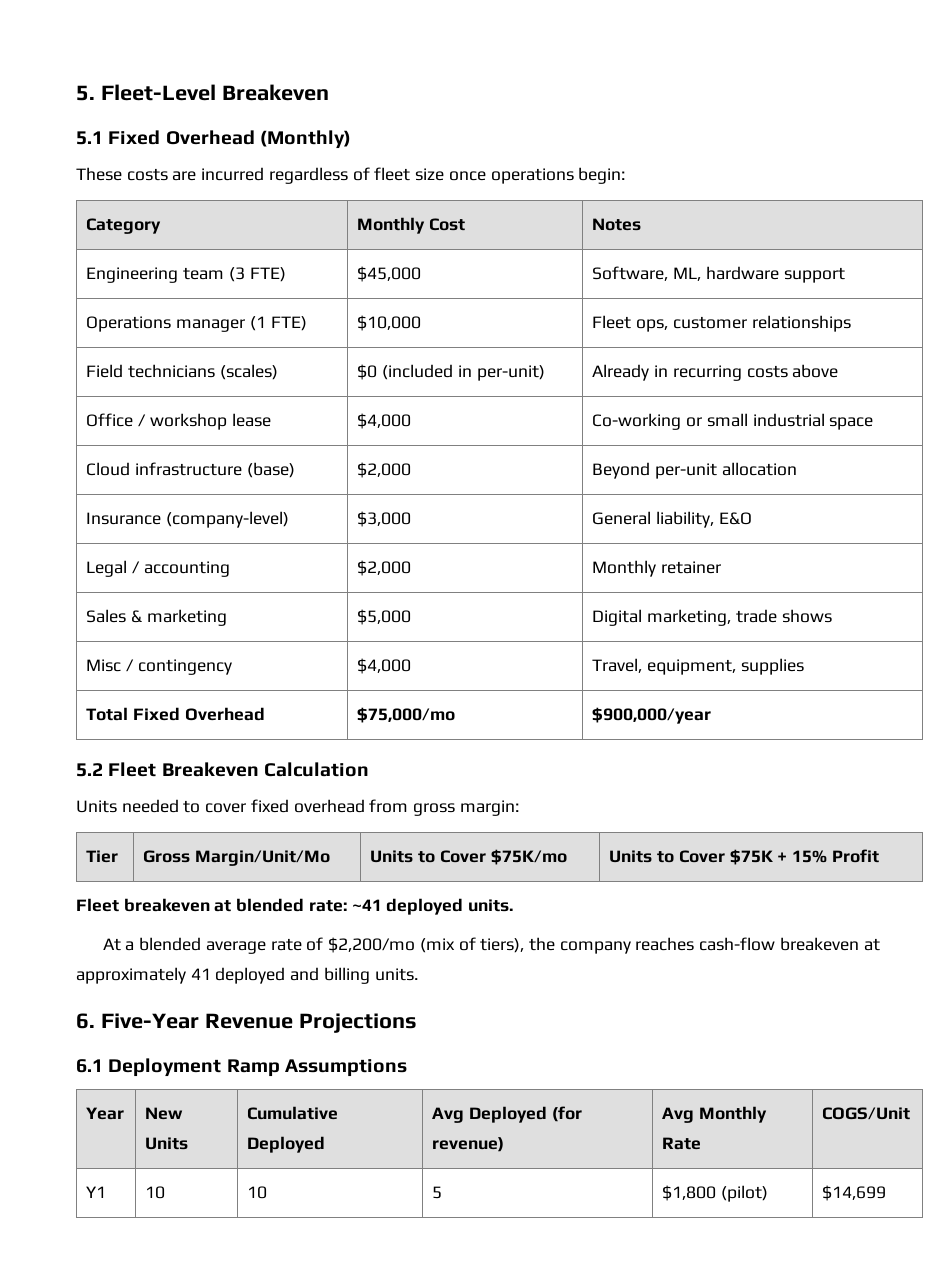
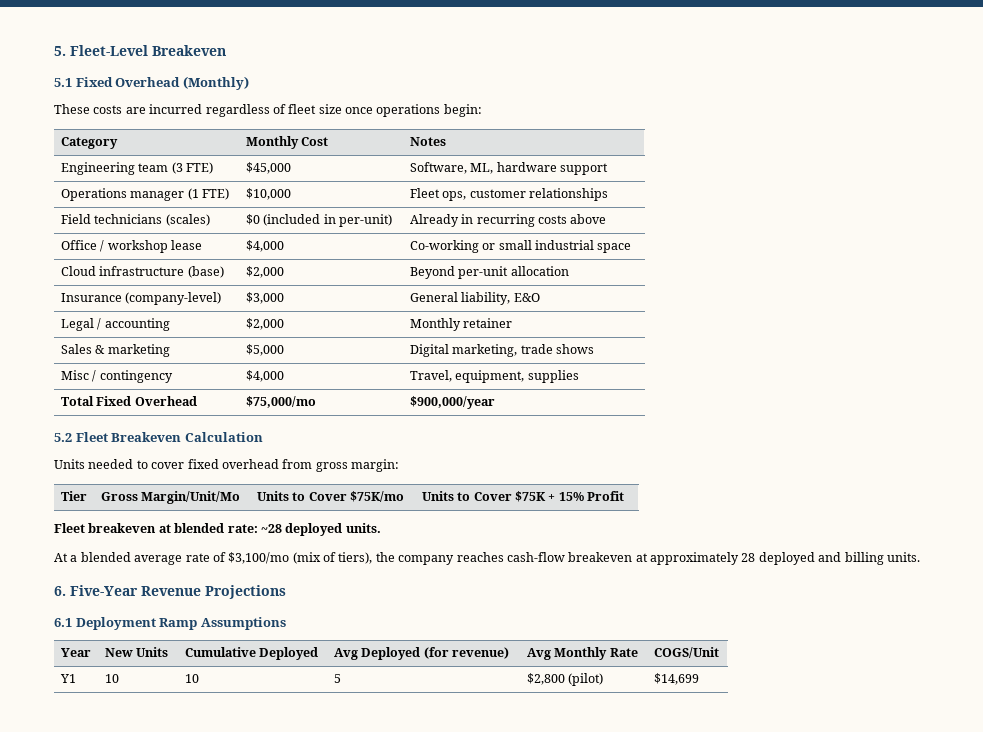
[351,899,382,911] ~41 -> [260,524,282,533] ~28
[328,937,416,953] $2,200/mo -> [228,552,290,564] $3,100/mo
[190,968,211,980] 41 -> [741,553,756,562] 28
[662,1185,717,1201] $1,800 -> [526,673,565,685] $2,800

